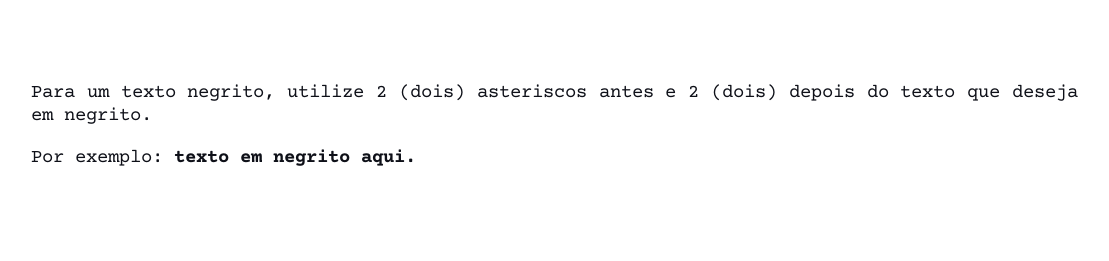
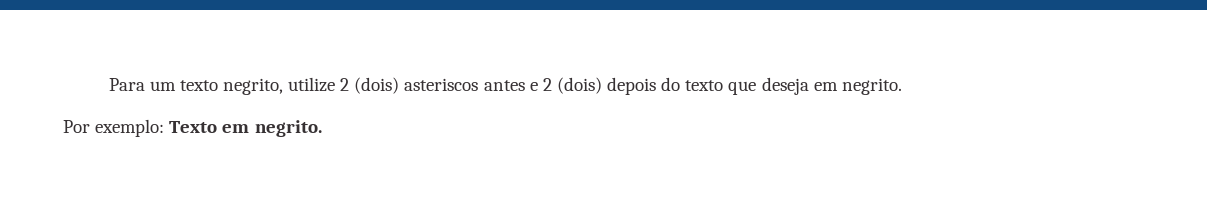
[174,149,416,166] texto em negrito aqui. -> [169,120,322,137] Texto em negrito.

